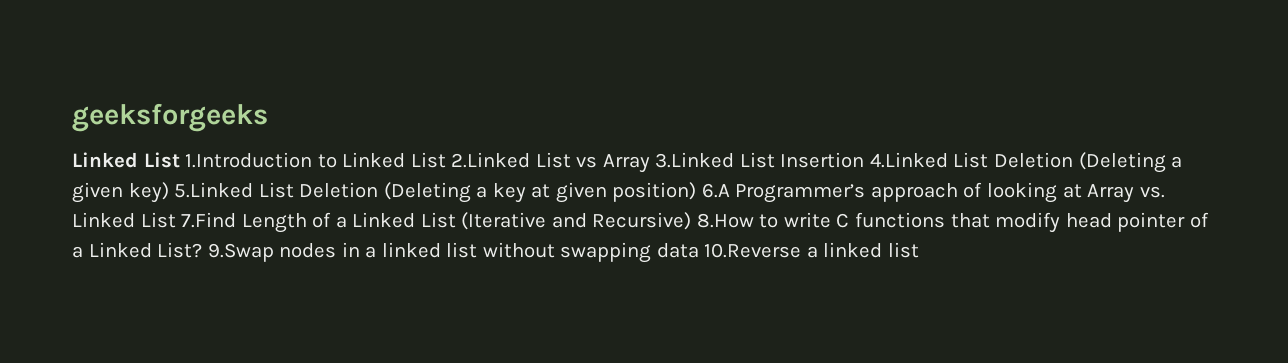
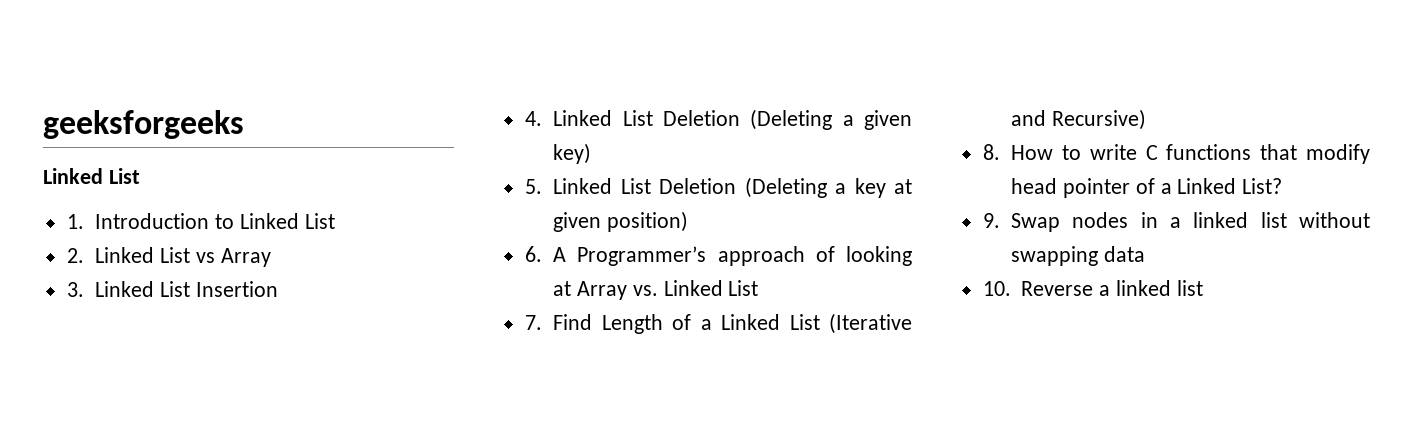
[185,152,313,168] 1.Introduction -> [66,213,210,229] // 1. Introduction
[451,152,531,168] 2.Linked -> [66,247,155,263] // 2. Linked
[655,152,735,168] 3.Linked -> [66,281,155,297] // 3. Linked
[869,152,948,168] 4.Linked -> [524,110,613,126] // 4. Linked
[174,182,254,198] 5.Linked -> [524,178,613,194] // 5. Linked
[701,183,730,198] 6.A -> [524,246,567,262] // 6. A
[181,212,237,228] 7.Find -> [524,314,593,330] // 7. Find
[696,213,754,228] 8.How -> [982,144,1054,160] // 8. How
[207,243,274,262] 9.Swap -> [982,213,1061,232] // 9. Swap
[704,243,802,258] 10.Reverse -> [982,281,1094,296] // 10. Reverse

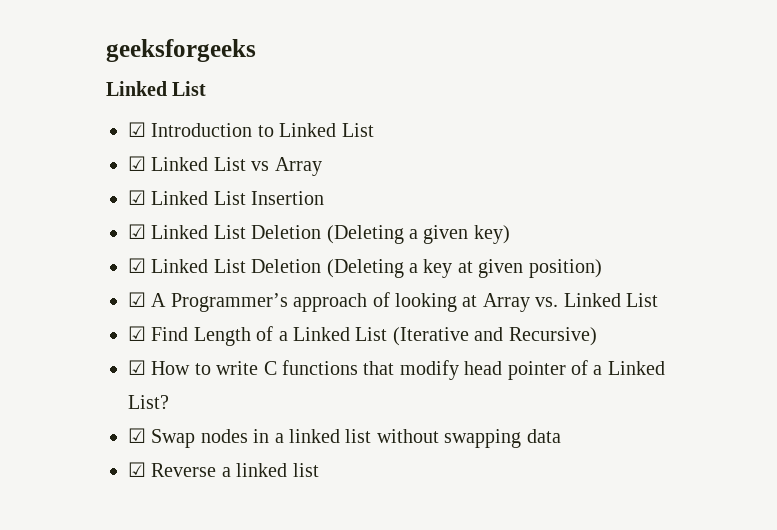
[66,214,84,229] 1. -> [128,122,146,137] ☑
[66,248,84,263] 2. -> [128,156,146,171] ☑
[66,282,84,297] 3. -> [128,190,146,205] ☑
[524,111,542,126] 4. -> [128,224,146,239] ☑
[524,179,542,194] 5. -> [128,258,146,273] ☑
[524,246,542,262] 6. -> [128,292,146,307] ☑
[524,315,542,330] 7. -> [128,326,146,341] ☑
[982,144,1000,160] 8. -> [128,360,146,375] ☑
[982,213,1000,228] 9. -> [128,428,146,443] ☑
[982,281,1011,296] 10. -> [128,462,146,477] ☑

